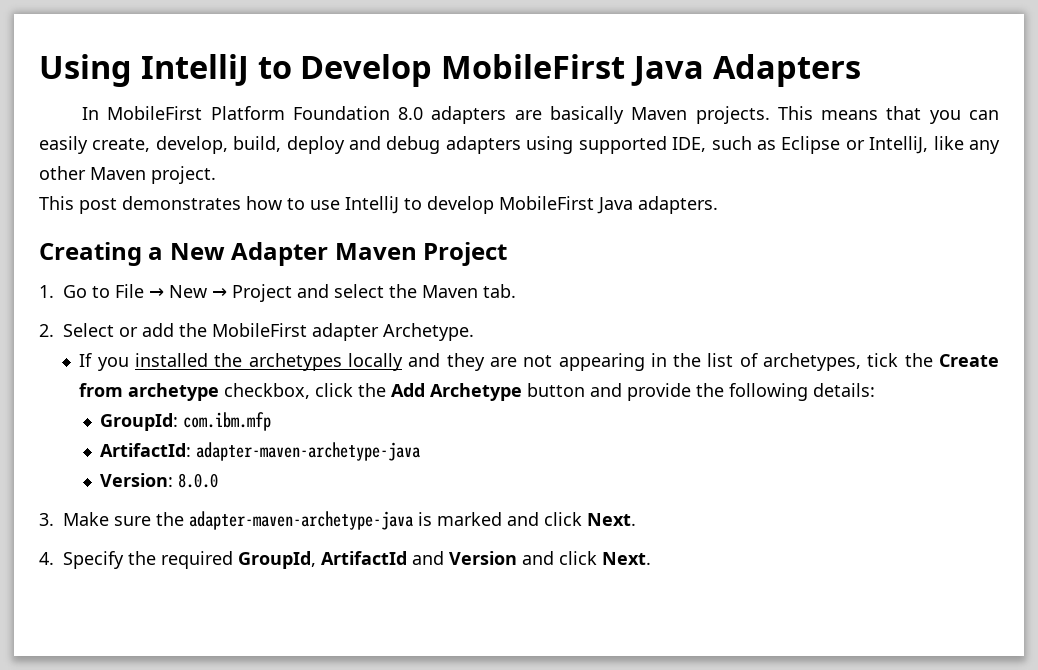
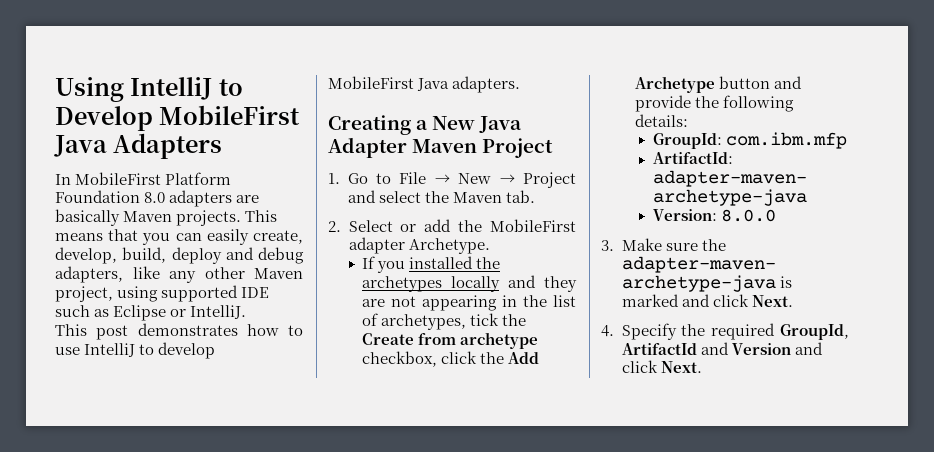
[445,136,521,154] adapters -> [55,266,303,283] [55,286,113,302] adapters, like any other Maven project,
[672,137,707,152] IDE, -> [241,287,270,298] IDE
[869,136,1000,154] [39,166,216,184] IntelliJ, like any other Maven project. -> [190,305,247,319] IntelliJ.
(225, 251) none -> [479,116,523,133] Java

